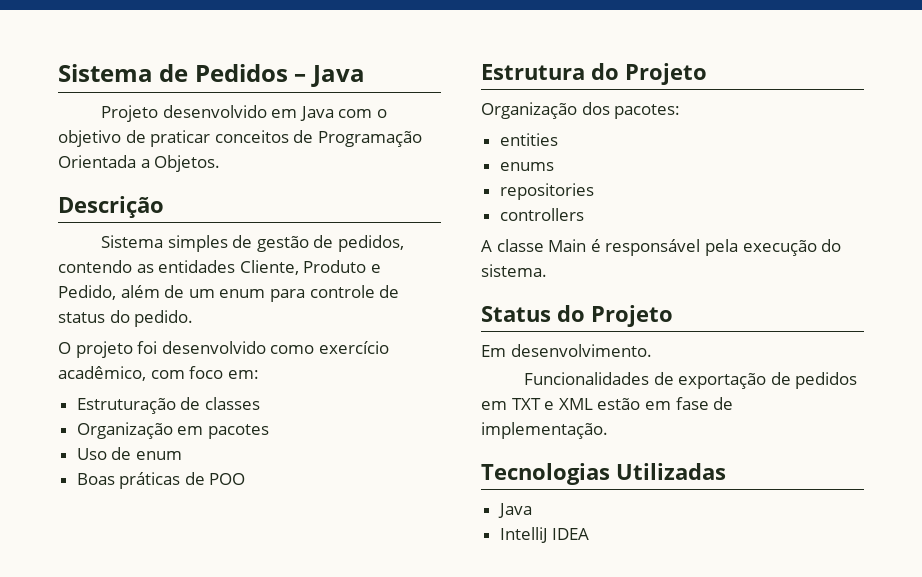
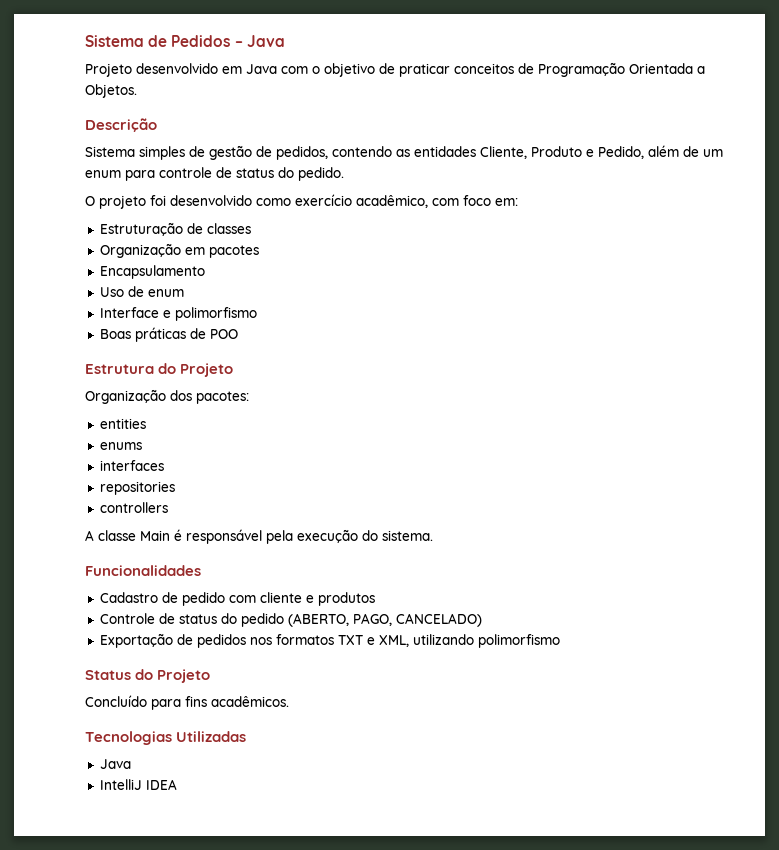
(269, 431) none -> [99,265,205,279] // Encapsulamento
(182, 455) none -> [99,307,257,321] // Interface e polimorfismo
(554, 166) none -> [99,460,164,471] // interfaces
[481,305,673,327] [481,344,652,357] [524,372,858,389] [481,397,734,410] [481,422,608,439] Status do Projeto // Em desenvolvimento. // Funcionalidades de exportação de pedidos em TXT e XML estão em fase de implementação. -> [85,565,201,576] [99,592,375,606] [99,613,482,627] [99,633,560,648] [85,669,211,683] [85,695,289,710] Funcionalidades // Cadastro de pedido com cliente e produtos // Controle de status do pedido (ABERTO, PAGO, CANCELADO) // Exportação de pedidos nos formatos TXT e XML, utilizando polimorfismo // Status do Projeto // Concluído para fins acadêmicos.

